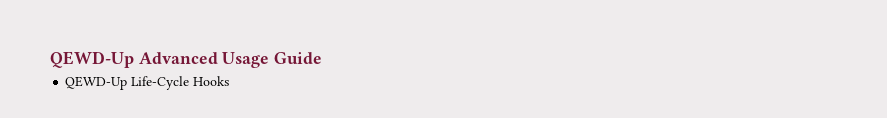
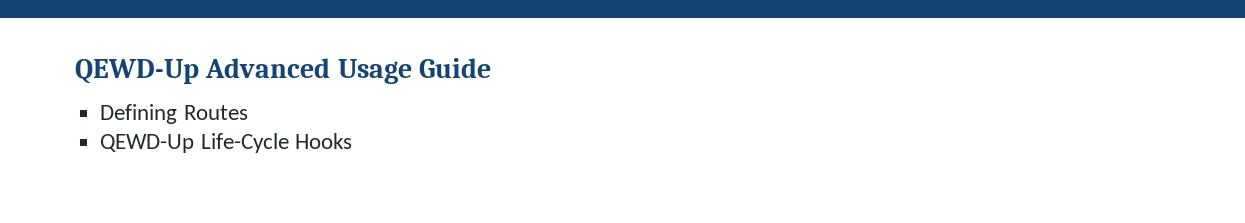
(323, 58) none -> [100,104,248,124] // Defining Routes

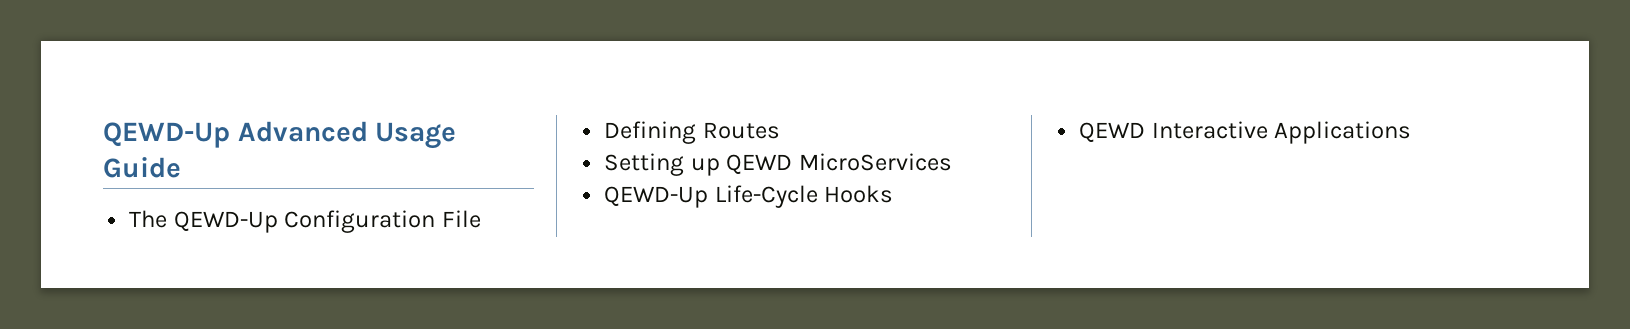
[100,104,248,124] Defining Routes -> [129,210,481,233] [604,121,780,144] [604,153,952,176] The QEWD-Up Configuration File // Defining Routes // Setting up QEWD MicroServices
(352, 141) none -> [1079,121,1412,144] // QEWD Interactive Applications

